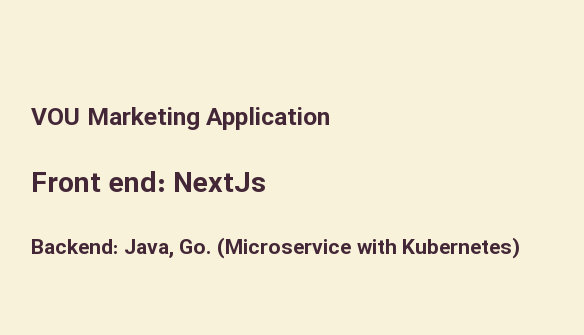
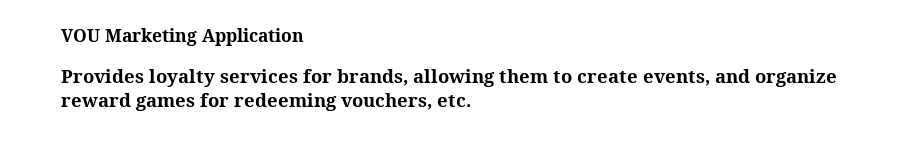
[31,171,267,192] [31,237,521,259] Front end: NextJs // Backend: Java, Go. (Microservice with Kubernetes) -> [61,69,837,87] [61,93,471,111] Provides loyalty services for brands, allowing them to create events, and organize reward games for redeeming vouchers, etc.

